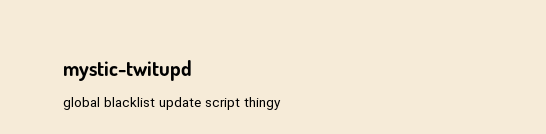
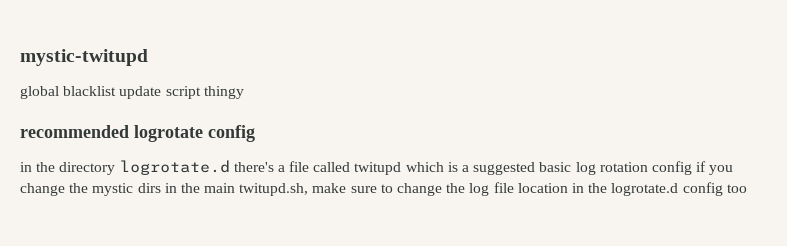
(281, 103) none -> [20,125,255,142] [20,160,734,175] [20,182,747,196] // recommended logrotate config // in the directory logrotate.d there's a file called twitupd which is a suggested basic log rotation config if you change the mystic dirs in the main twitupd.sh, make sure to change the log file location in the logrotate.d config too

